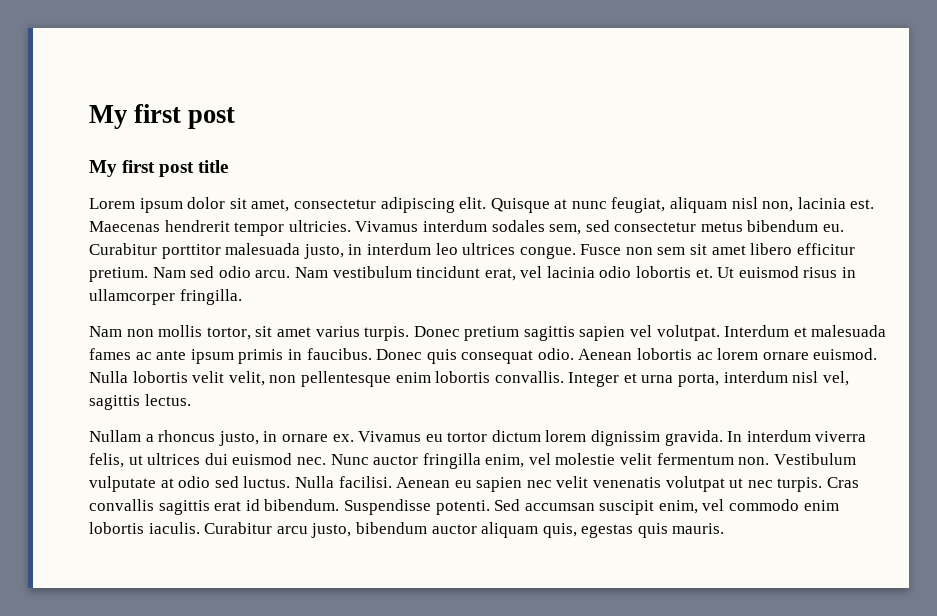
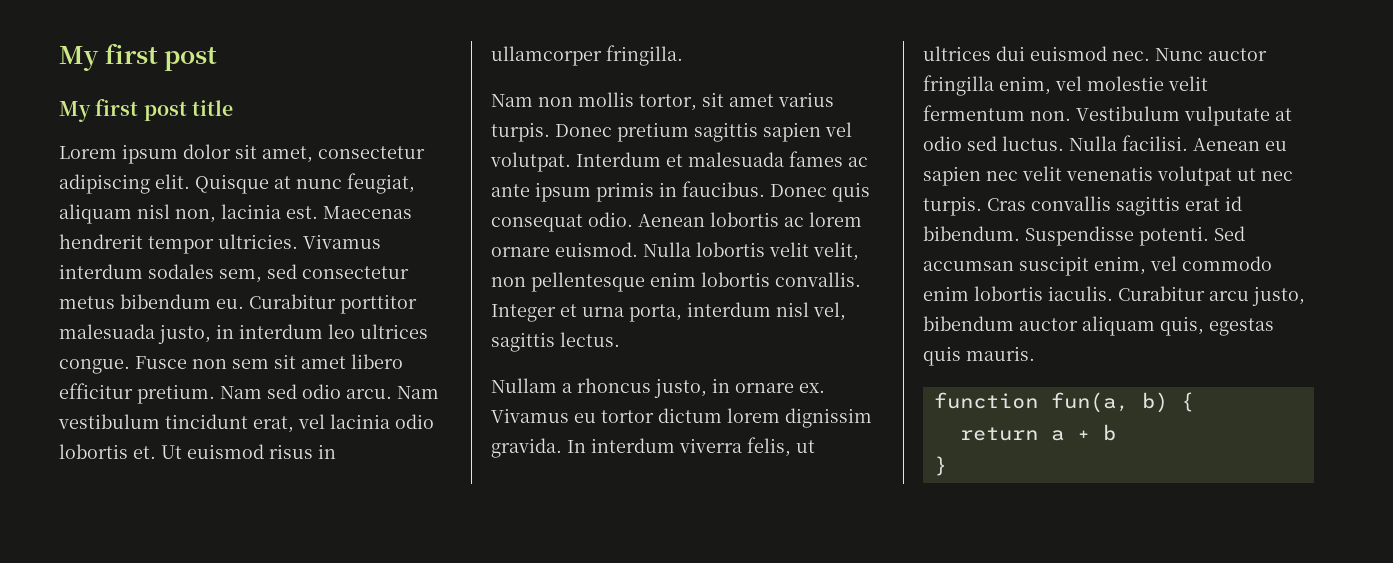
(725, 528) none -> [933,392,1194,413] [959,424,1116,441] [933,456,947,476] // function fun(a, b) { // return a + b // }

